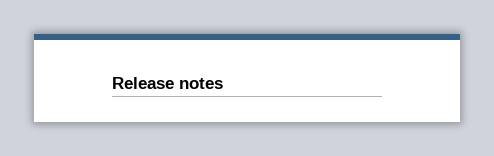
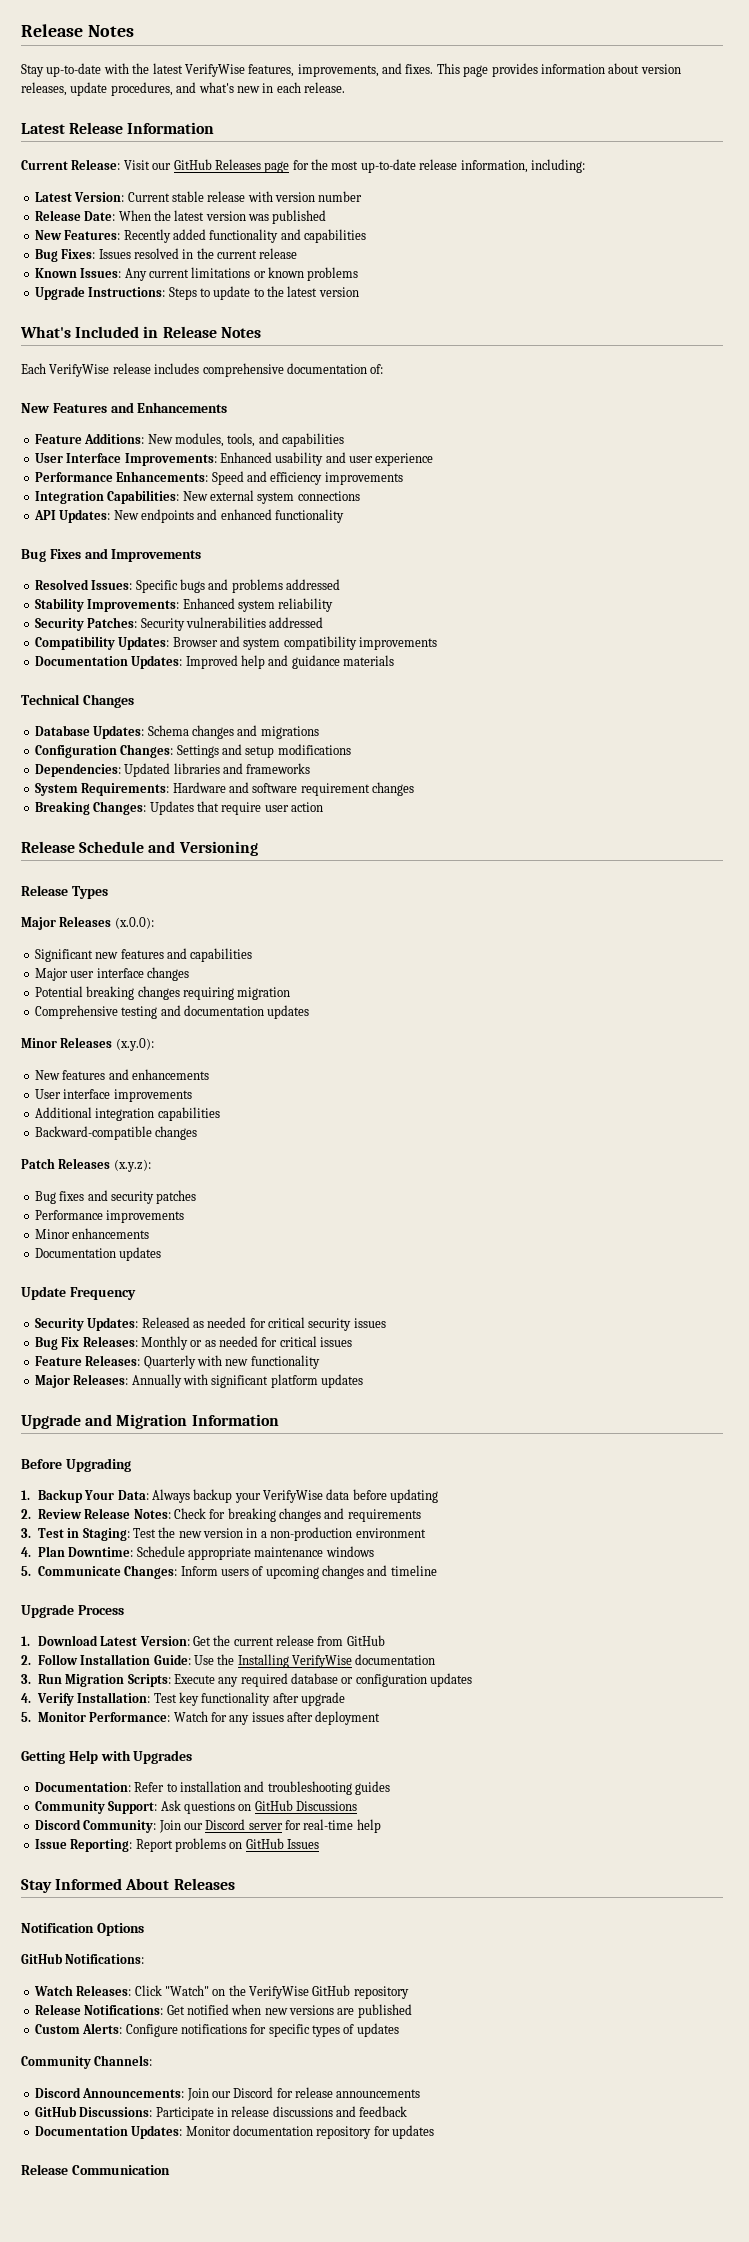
[112,77,223,89] Release notes -> [21,24,134,37] [21,63,681,77] [21,82,345,96] [21,122,215,134] [21,159,585,173] [34,191,363,202] [34,210,327,224] [34,229,366,243] [34,248,298,262] [34,267,359,281] [34,286,359,300] [20,326,261,338] [21,363,384,377] [21,402,228,413] [34,433,344,447] [34,452,434,466] [34,471,403,485] [34,490,360,504] [33,509,344,523] [21,548,202,562] [34,579,340,593] [34,598,334,612] [34,617,324,631] [34,636,437,650] [34,655,394,669] [21,694,134,708] [34,725,319,739] [34,744,351,758] [34,763,311,777] [34,782,414,796] [34,801,323,815] [21,841,258,856] [21,885,108,899] [21,916,154,930] [34,948,253,962] [34,967,189,981] [34,986,291,1000] [34,1005,310,1019] [21,1037,154,1051] [34,1069,209,1080] [34,1089,192,1102] [34,1107,220,1121] [34,1126,198,1140] [21,1158,151,1172] [34,1190,197,1204] [34,1210,185,1223] [34,1228,150,1239] [34,1247,162,1261] [21,1286,136,1300] [34,1317,386,1331] [34,1336,353,1350] [34,1355,320,1369] [34,1374,363,1388] [21,1414,279,1429] [21,1458,131,1472] [21,1489,439,1503] [21,1508,421,1522] [21,1527,426,1541] [21,1546,374,1560] [21,1565,437,1579] [21,1604,124,1618] [21,1635,385,1646] [21,1654,436,1668] [21,1673,473,1687] [21,1692,345,1706] [21,1711,381,1725] [21,1750,193,1764] [34,1781,390,1795] [34,1800,357,1814] [34,1819,381,1833] [34,1838,319,1852] [21,1878,235,1893] [21,1923,144,1936] [21,1953,145,1964] [33,1985,409,1999] [34,2004,412,2018] [34,2023,399,2037] [21,2055,153,2069] [34,2087,421,2101] [34,2106,408,2120] [34,2125,434,2139] [21,2164,170,2175] Release Notes // Stay up-to-date with the latest VerifyWise features, improvements, and fixes. This page provides information about version releases, update procedures, and what's new in each release. // Latest Release Information // Current Release: Visit our GitHub Releases page for the most up-to-date release information, including: // Latest Version: Current stable release with version number // Release Date: When the latest version was published // New Features: Recently added functionality and capabilities // Bug Fixes: Issues resolved in the current release // Known Issues: Any current limitations or known problems // Upgrade Instructions: Steps to update to the latest version // What's Included in Release Notes // Each VerifyWise release includes comprehensive documentation of: // New Features and Enhancements // Feature Additions: New modules, tools, and capabilities // User Interface Improvements: Enhanced usability and user experience // Performance Enhancements: Speed and efficiency improvements // Integration Capabilities: New external system connections // API Updates: New endpoints and enhanced functionality // Bug Fixes and Improvements // Resolved Issues: Specific bugs and problems addressed // Stability Improvements: Enhanced system reliability // Security Patches: Security vulnerabilities addressed // Compatibility Updates: Browser and system compatibility improvements // Documentation Updates: Improved help and guidance materials // Technical Changes // Database Updates: Schema changes and migrations // Configuration Changes: Settings and setup modifications // Dependencies: Updated libraries and frameworks // System Requirements: Hardware and software requirement changes // Breaking Changes: Updates that require user action // Release Schedule and Versioning // Release Types // Major Releases (x.0.0): // Significant new features and capabilities // Major user interface changes // Potential breaking changes requiring migration // Comprehensive testing and documentation updates // Minor Releases (x.y.0): // New features and enhancements // User interface improvements // Additional integration capabilities // Backward-compatible changes // Patch Releases (x.y.z): // Bug fixes and security patches // Performance improvements // Minor enhancements // Documentation updates // Update Frequency // Security Updates: Released as needed for critical security issues // Bug Fix Releases: Monthly or as needed for critical issues // Feature Releases: Quarterly with new functionality // Major Releases: Annually with significant platform updates // Upgrade and Migration Information // Before Upgrading // 1. Backup Your Data: Always backup your VerifyWise data before updating // 2. Review Release Notes: Check for breaking changes and requirements // 3. Test in Staging: Test the new version in a non-production environment // 4. Plan Downtime: Schedule appropriate maintenance windows // 5. Communicate Changes: Inform users of upcoming changes and timeline // Upgrade Process // 1. Download Latest Version: Get the current release from GitHub // 2. Follow Installation Guide: Use the Installing VerifyWise documentation // 3. Run Migration Scripts: Execute any required database or configuration updates // 4. Verify Installation: Test key functionality after upgrade // 5. Monitor Performance: Watch for any issues after deployment // Getting Help with Upgrades // Documentation: Refer to installation and troubleshooting guides // Community Support: Ask questions on GitHub Discussions // Discord Community: Join our Discord server for real-time help // Issue Reporting: Report problems on GitHub Issues // Stay Informed About Releases // Notification Options // GitHub Notifications: // Watch Releases: Click "Watch" on the VerifyWise GitHub repository // Release Notifications: Get notified when new versions are published // Custom Alerts: Configure notifications for specific types of updates // Community Channels: // Discord Announcements: Join our Discord for release announcements // GitHub Discussions: Participate in release discussions and feedback // Documentation Updates: Monitor documentation repository for updates // Release Communication

